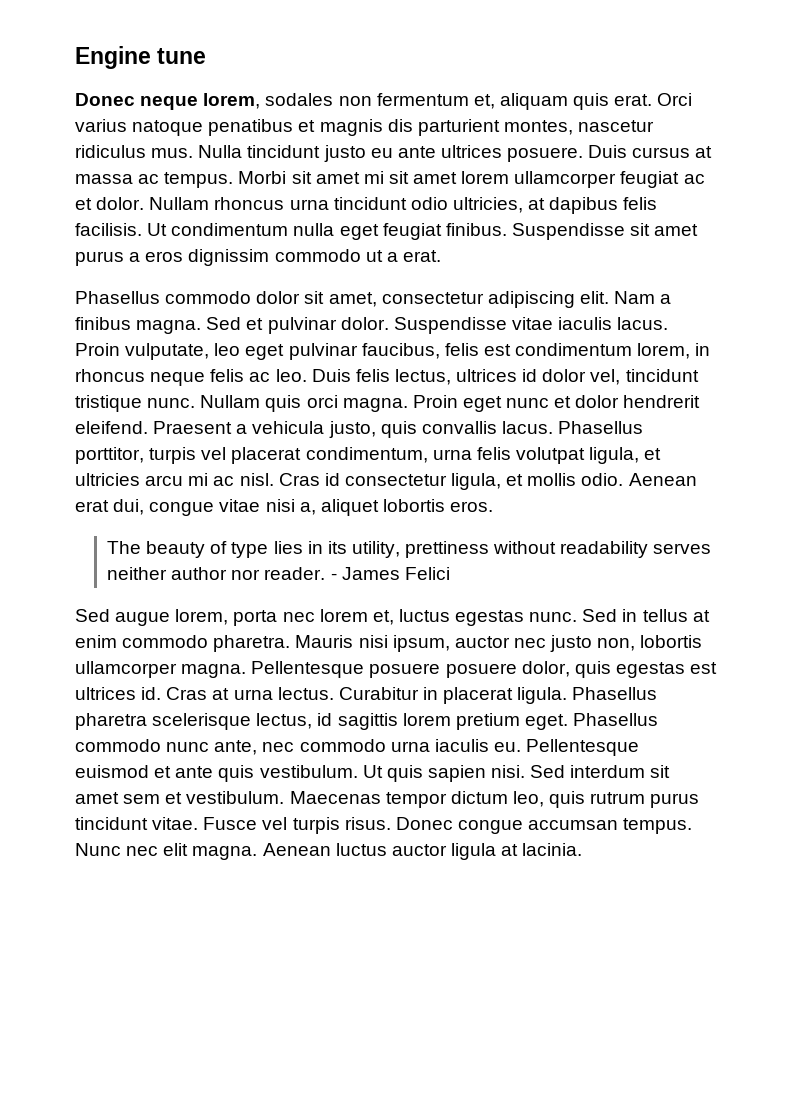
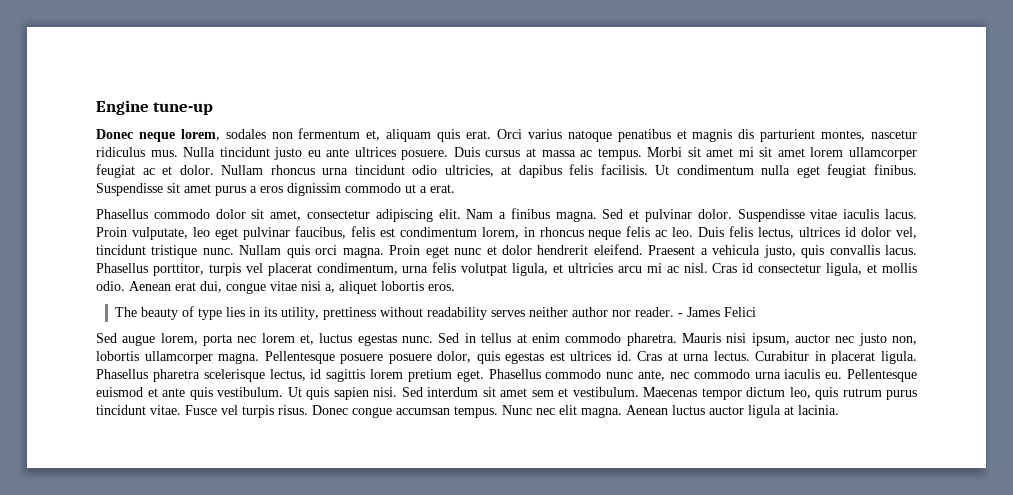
[157,48,207,64] tune -> [153,102,214,115] tune-up

